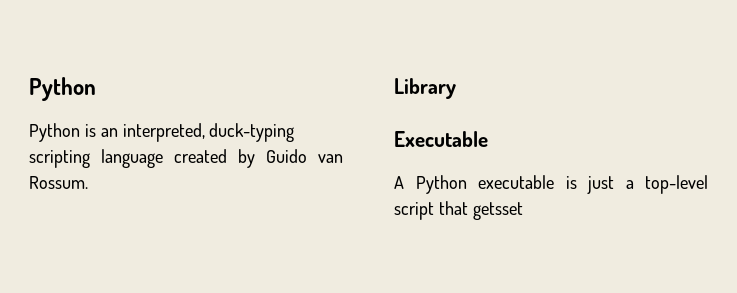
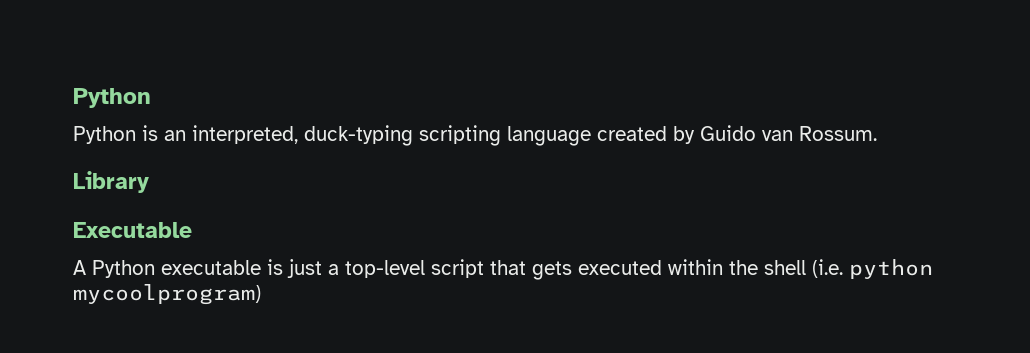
[472,202,523,220] getsset -> [532,259,933,280] [73,284,261,305] gets executed within the shell (i.e. python mycoolprogram)

